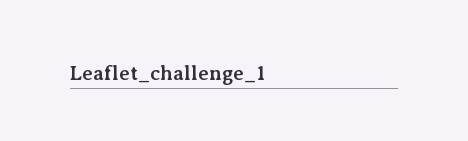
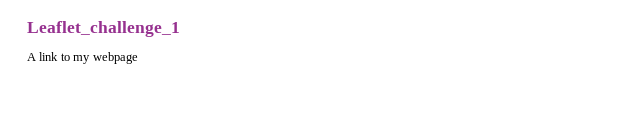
(265, 75) none -> [27,52,138,64] // A link to my webpage

